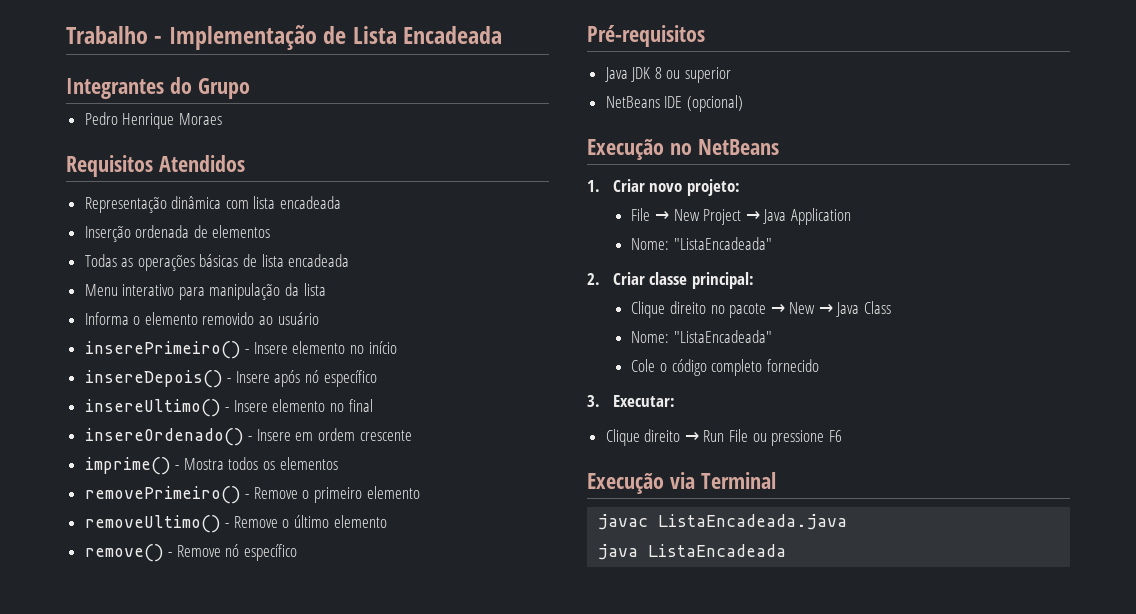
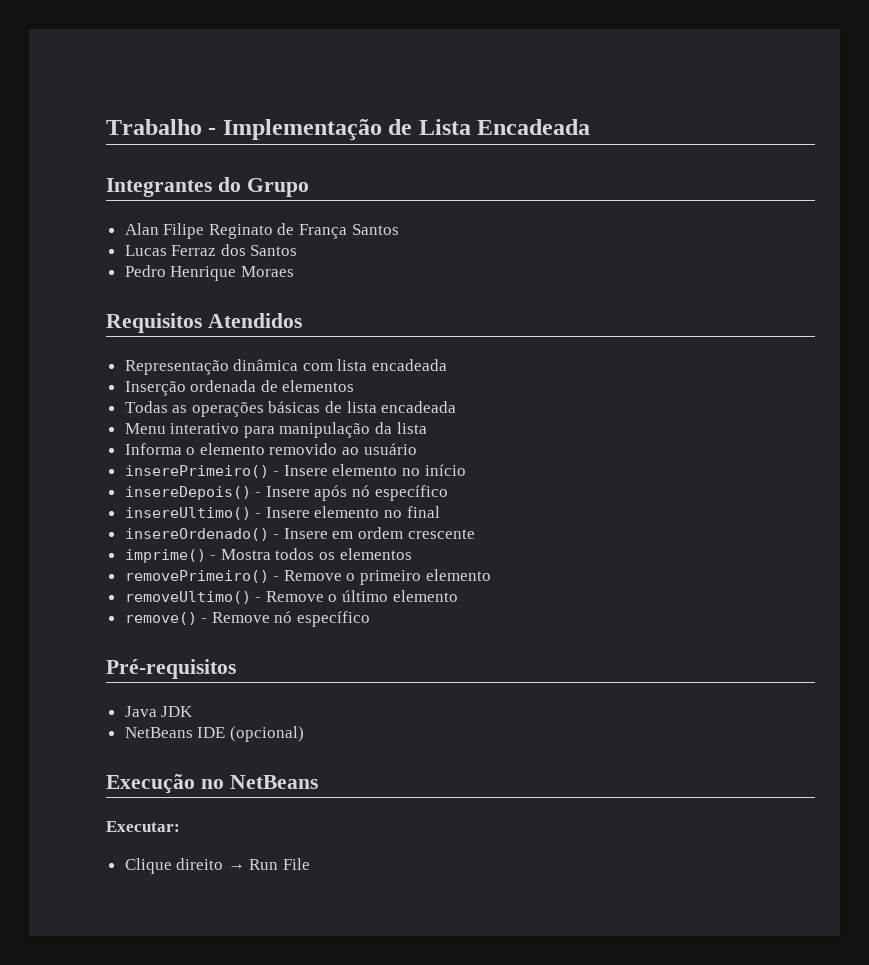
(250, 88) none -> [124,223,399,239] [124,244,298,256] // Alan Filipe Reginato de França Santos // Lucas Ferraz dos Santos
[654,67,732,83] 8 ou superior -> (194, 711) none
[587,179,740,196] [631,208,851,225] [631,237,772,250] [587,272,754,289] [631,301,892,318] [631,330,772,343] [631,359,819,376] [587,395,600,407] 1. Criar novo projeto: // File → New Project → Java Application // Nome: "ListaEncadeada" // 2. Criar classe principal: // Clique direito no pacote → New → Java Class // Nome: "ListaEncadeada" // Cole o código completo fornecido // 3. -> (318, 782) none
[752,430,842,446] [587,472,776,494] [597,514,848,530] [597,544,787,560] ou pressione F6 // Execução via Terminal // javac ListaEncadeada.java // java ListaEncadeada -> (311, 864) none

